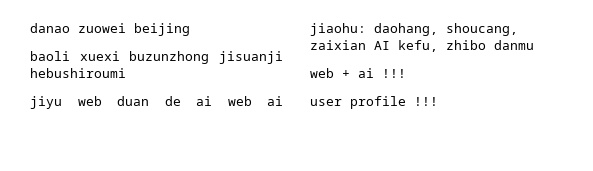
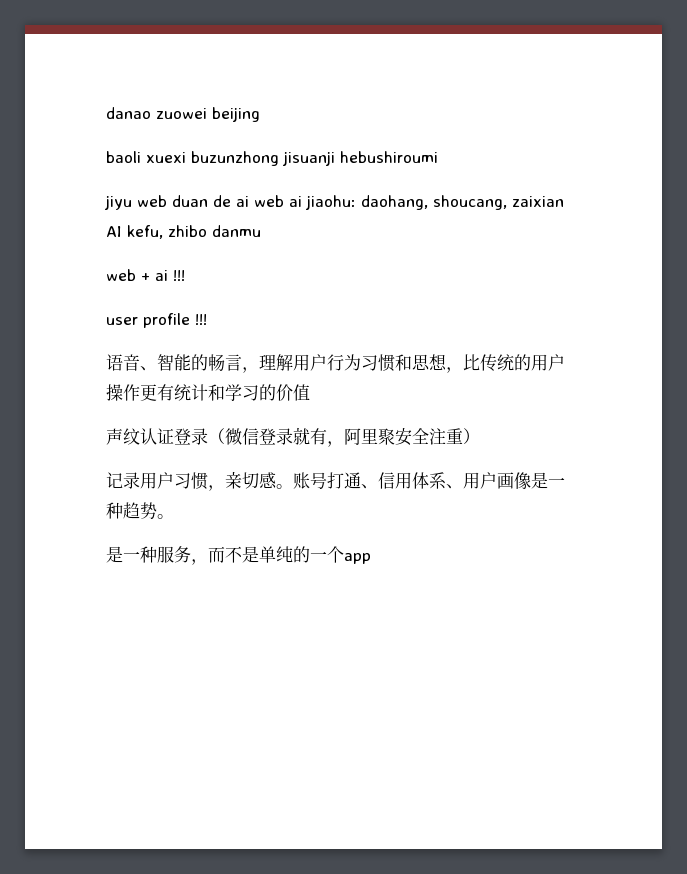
(438, 101) none -> [106,354,565,373] [106,384,310,401] [106,427,480,447] [106,471,565,491] [106,502,174,519] [106,546,371,565] // 语音、智能的畅言，理解用户行为习惯和思想，比传统的用户操作更有统计和学习的价值 // 声纹认证登录（微信登录就有，阿里聚安全注重） // 记录用户习惯，亲切感。账号打通、信用体系、用户画像是一种趋势。 // 是一种服务，而不是单纯的一个app

